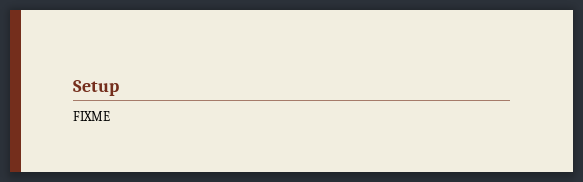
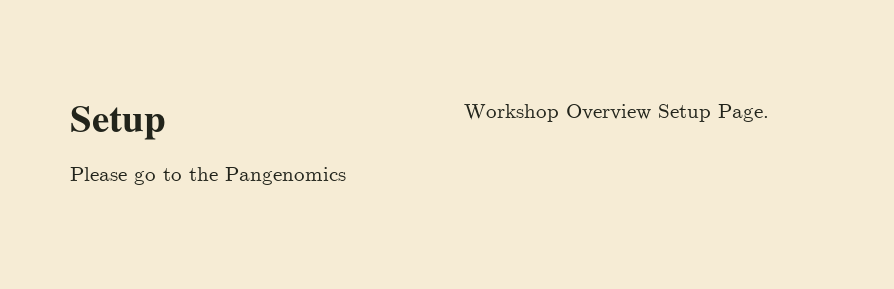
[73,111,110,121] FIXME -> [70,167,346,185] [464,104,769,122] Please go to the Pangenomics Workshop Overview Setup Page.

